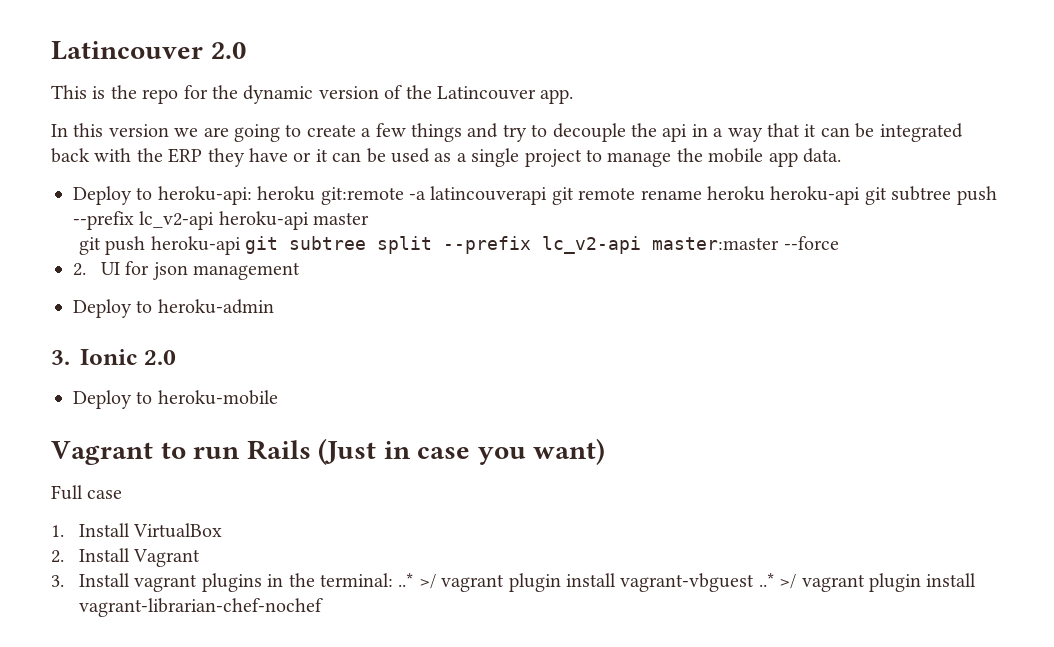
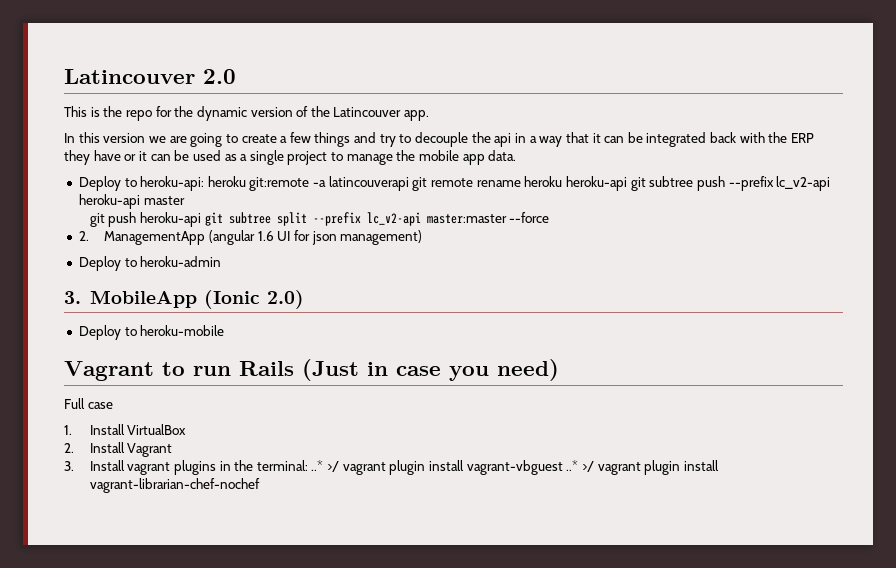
(86, 269) none -> [104,230,274,245] ManagementApp (angular 1.6
[193,262,301,280] management -> [340,230,423,245] management)
[80,349,176,365] Ionic 2.0 -> [89,290,304,309] MobileApp (Ionic 2.0)
[533,438,606,465] want) -> [497,359,559,381] need)

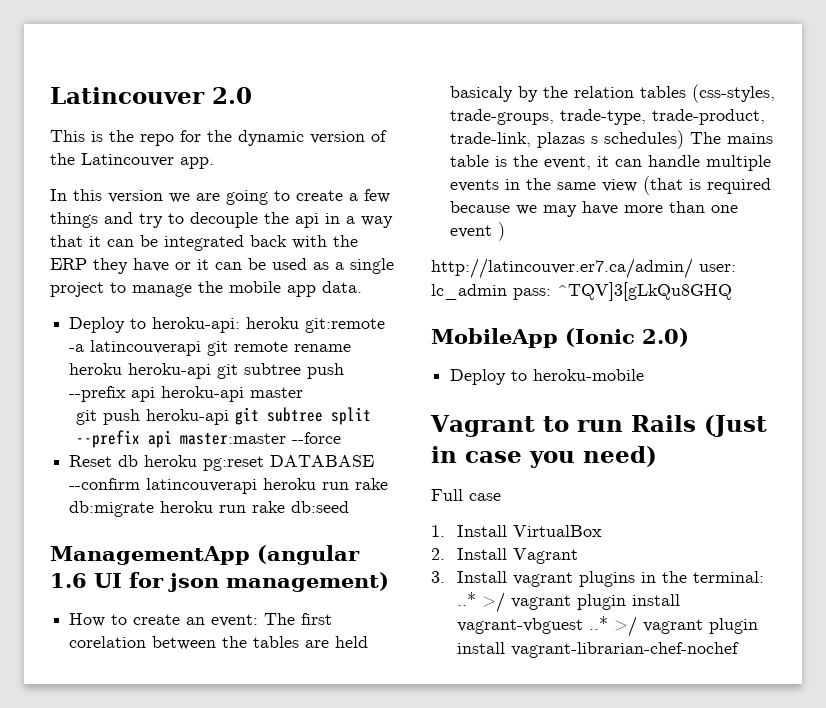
[776,176,831,191] lc_v2-api -> [131,387,156,402] api
[366,212,421,226] lc_v2-api -> [148,430,173,448] api
[78,231,89,241] 2. -> [69,455,375,471] [69,478,389,494] [69,501,350,517] Reset db heroku pg:reset DATABASE --confirm latincouverapi heroku run rake db:migrate heroku run rake db:seed //
[78,256,222,271] [64,291,81,304] Deploy to heroku-admin // 3. -> [69,613,333,627] [69,636,369,650] [450,84,776,103] [450,109,766,125] [450,130,774,149] [450,155,772,171] [450,176,772,195] [450,201,739,217] [450,222,506,241] [431,258,736,279] [431,282,732,301] How to create an event: The first corelation between the tables are held basicaly by the relation tables (css-styles, trade-groups, trade-type, trade-product, trade-link, plazas s schedules) The mains table is the event, it can handle multiple events in the same view (that is required because we may have more than one event ) // http://latincouver.er7.ca/admin/ user: lc_admin pass: ^TQV]3[gLkQu8GHQ //

